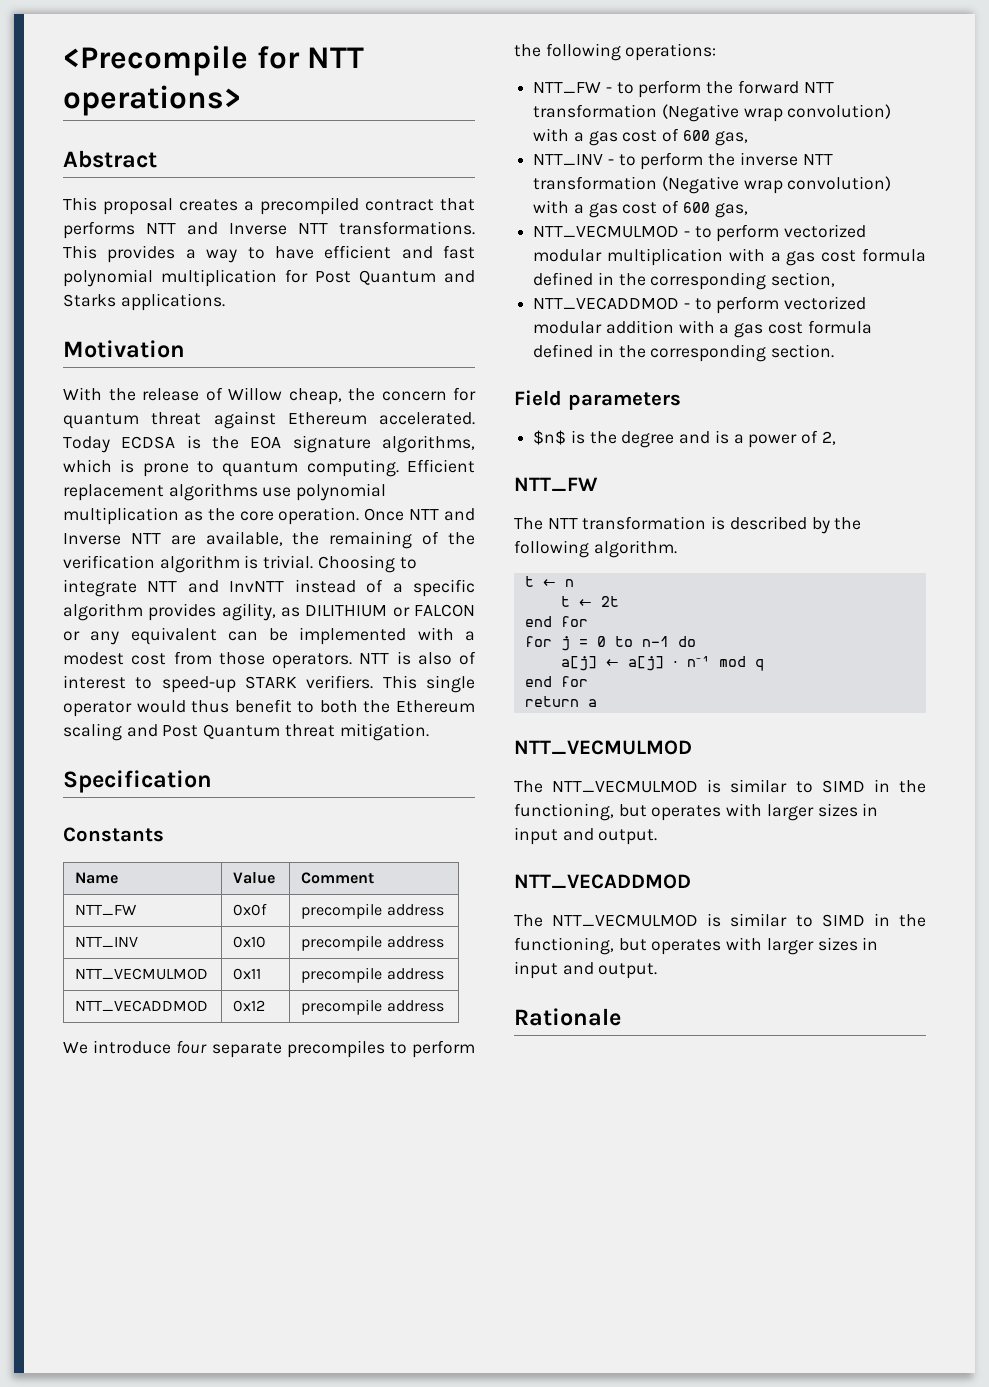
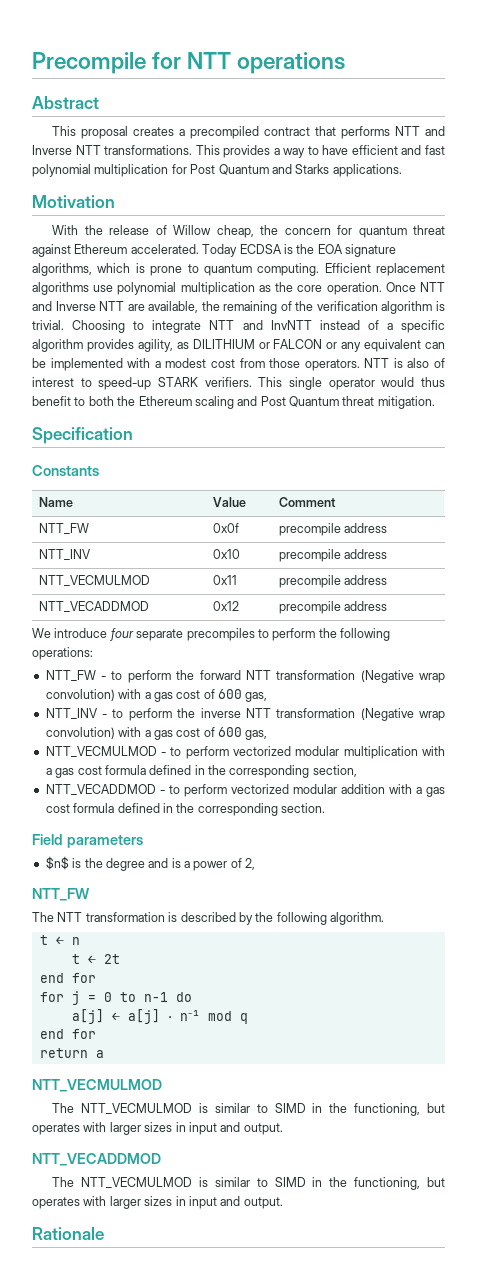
[63,45,248,76] <Precompile -> [32,52,146,74] Precompile
[63,85,241,116] operations> -> [237,52,346,74] operations

